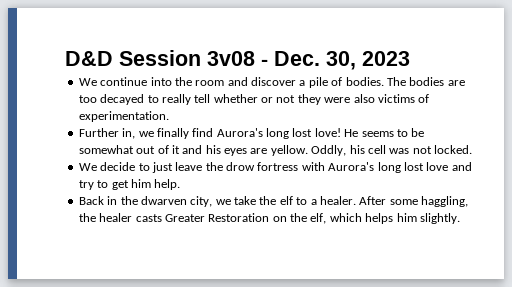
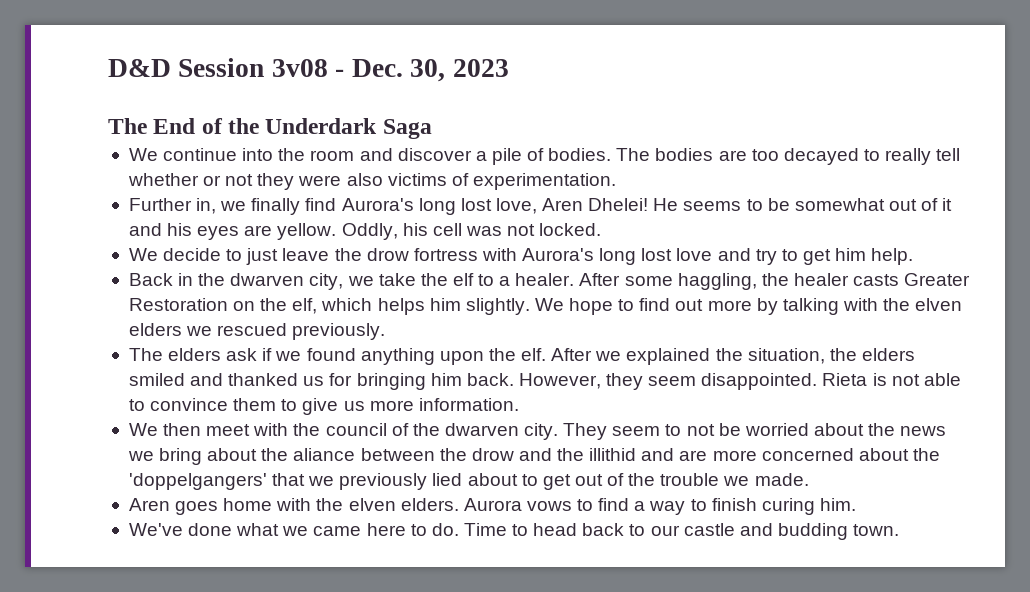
(410, 58) none -> [108,118,432,139] // The End of the Underdark Saga
[314,128,341,137] love! -> [495,198,649,214] love, Aren Dhelei!
(460, 218) none -> [534,298,963,315] [128,323,386,340] [128,348,915,365] [128,373,961,390] [128,398,519,415] [128,423,947,440] [127,448,940,465] [128,473,809,490] [128,498,856,515] [128,523,900,540] We hope to find out more by talking with the elven elders we rescued previously. // The elders ask if we found anything upon the elf. After we explained the situation, the elders smiled and thanked us for bringing him back. However, they seem disappointed. Rieta is not able to convince them to give us more information. // We then meet with the council of the dwarven city. They seem to not be worried about the news we bring about the aliance between the drow and the illithid and are more concerned about the 'doppelgangers' that we previously lied about to get out of the trouble we made. // Aren goes home with the elven elders. Aurora vows to find a way to finish curing him. // We've done what we came here to do. Time to head back to our castle and budding town.

